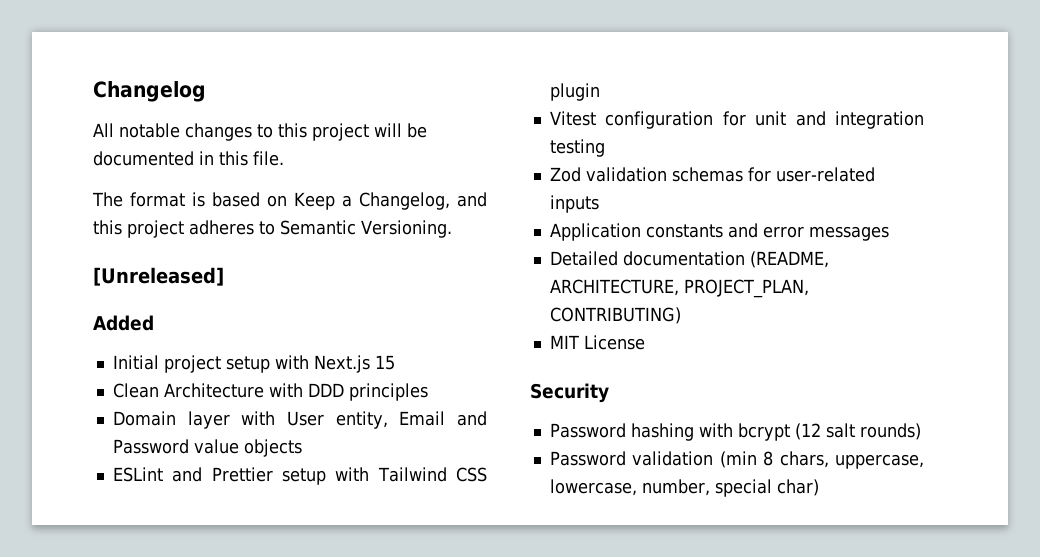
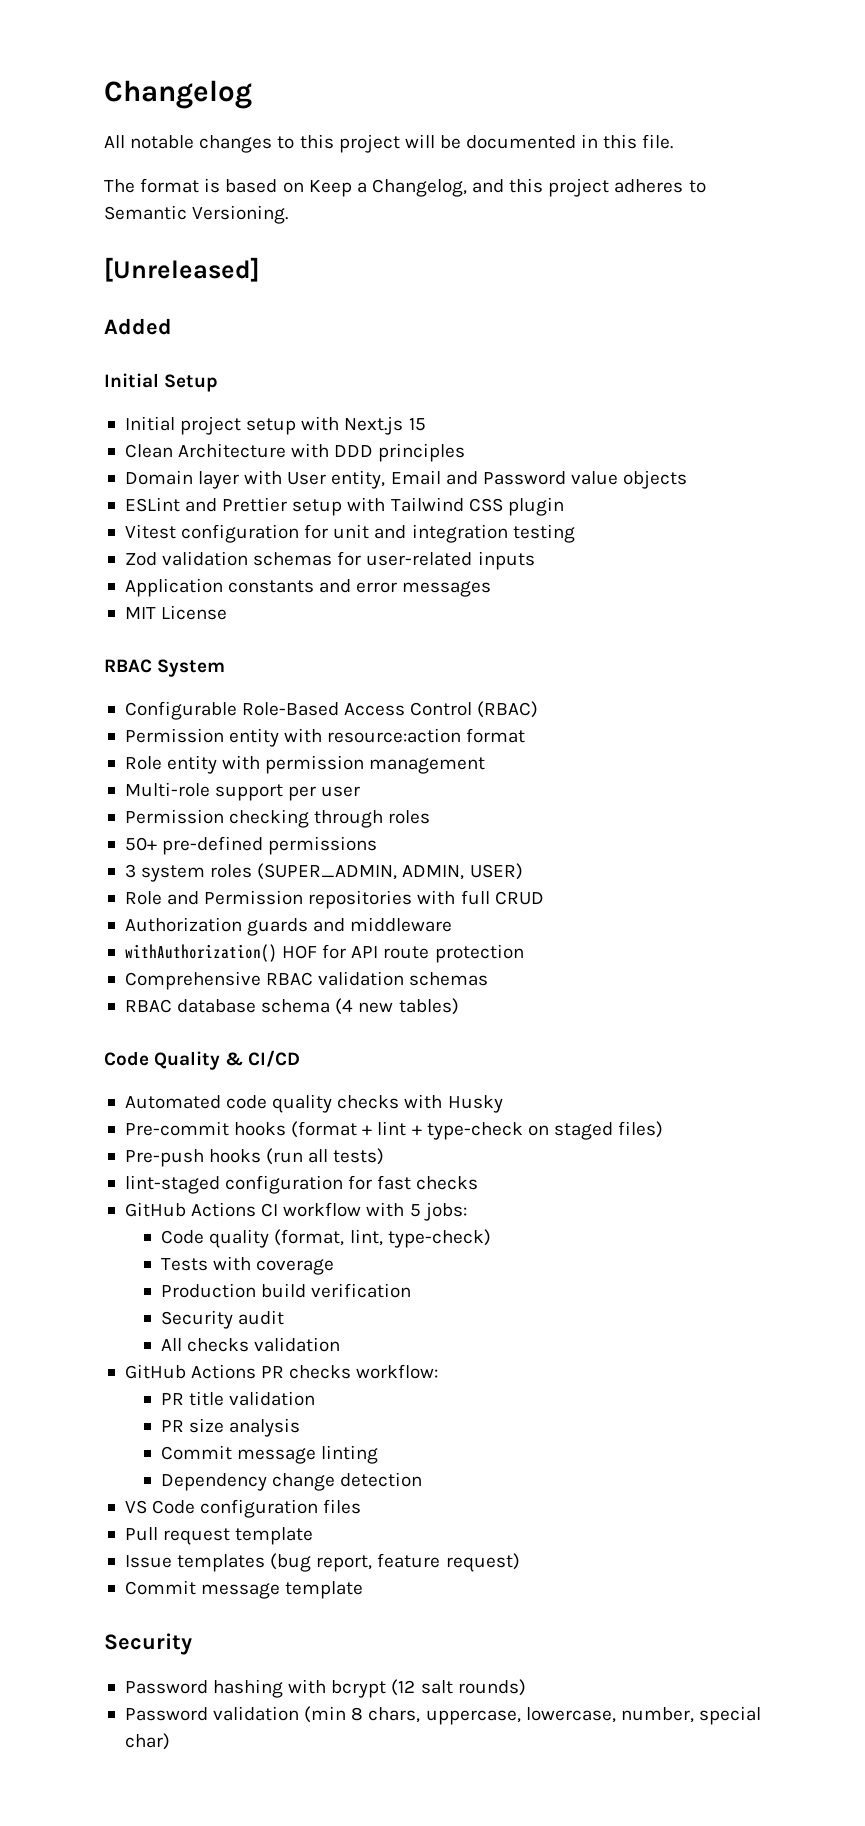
(154, 323) none -> [104,373,219,392] // Initial Setup
[549,251,829,268] [549,279,809,298] [549,307,681,324] [549,335,645,350] Detailed documentation (README, ARCHITECTURE, PROJECT_PLAN, CONTRIBUTING) // MIT License -> [124,605,228,620] [104,659,226,677] [124,701,539,720] [124,728,526,747] [124,755,486,774] [124,782,361,801] [124,809,431,828] [124,836,378,855] [124,863,523,882] [124,890,544,909] [124,917,453,936] [124,944,524,963] [124,971,489,990] [124,998,459,1015] [104,1050,301,1070] [124,1094,503,1113] [124,1121,664,1140] [124,1148,385,1167] [124,1175,479,1194] [124,1202,467,1221] [161,1229,491,1248] [161,1256,335,1275] [161,1283,412,1298] [161,1310,285,1329] [161,1337,341,1352] [124,1364,439,1379] [161,1391,316,1406] [161,1418,301,1437] [161,1445,379,1464] [161,1472,423,1491] [124,1499,362,1518] [124,1527,314,1545] [124,1553,520,1572] [124,1580,364,1599] MIT License // RBAC System // Configurable Role-Based Access Control (RBAC) // Permission entity with resource:action format // Role entity with permission management // Multi-role support per user // Permission checking through roles // 50+ pre-defined permissions // 3 system roles (SUPER_ADMIN, ADMIN, USER) // Role and Permission repositories with full CRUD // Authorization guards and middleware // withAuthorization() HOF for API route protection // Comprehensive RBAC validation schemas // RBAC database schema (4 new tables) // Code Quality & CI/CD // Automated code quality checks with Husky // Pre-commit hooks (format + lint + type-check on staged files) // Pre-push hooks (run all tests) // lint-staged configuration for fast checks // GitHub Actions CI workflow with 5 jobs: // Code quality (format, lint, type-check) // Tests with coverage // Production build verification // Security audit // All checks validation // GitHub Actions PR checks workflow: // PR title validation // PR size analysis // Commit message linting // Dependency change detection // VS Code configuration files // Pull request template // Issue templates (bug report, feature request) // Commit message template

